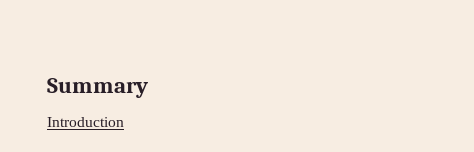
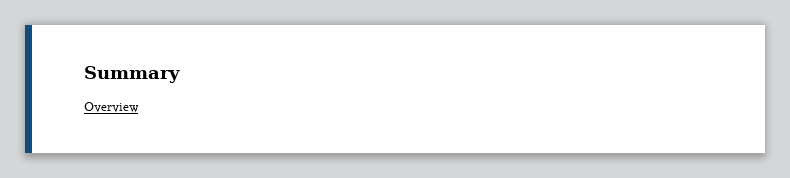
[47,117,124,127] Introduction -> [84,102,139,113] Overview

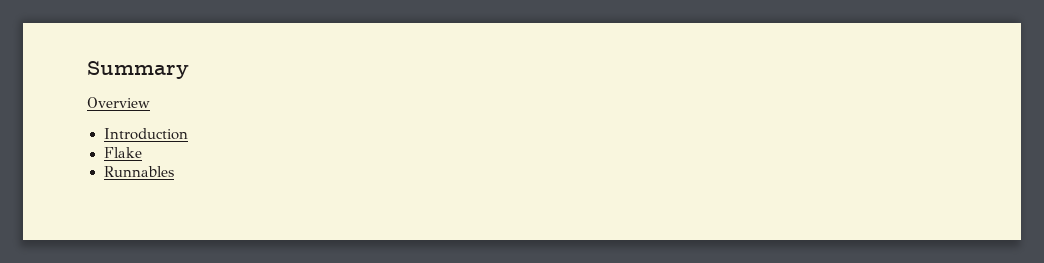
(139, 107) none -> [103,128,188,140] [103,147,142,158] [103,166,174,177] // Introduction // Flake // Runnables

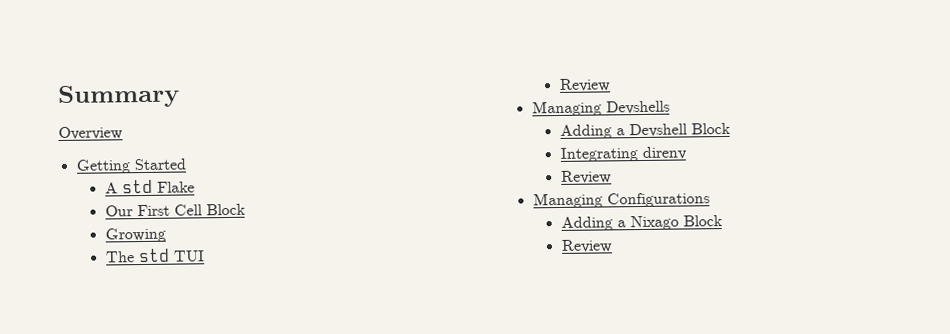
[103,128,188,140] [103,147,142,158] [103,166,174,177] Introduction // Flake // Runnables -> [75,158,187,174] [104,179,195,194] [104,203,246,217] [104,227,166,243] [104,248,205,263] [558,78,611,92] [531,100,670,117] [559,122,731,139] [559,146,687,162] [560,170,612,184] [532,192,710,209] [560,215,723,231] [560,239,613,253] Getting Started // A std Flake // Our First Cell Block // Growing // The std TUI // Review // Managing Devshells // Adding a Devshell Block // Integrating direnv // Review // Managing Configurations // Adding a Nixago Block // Review

